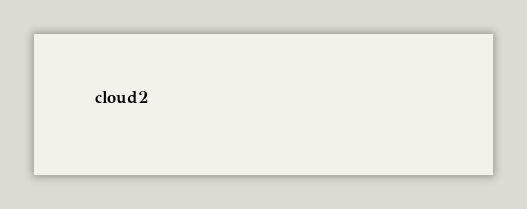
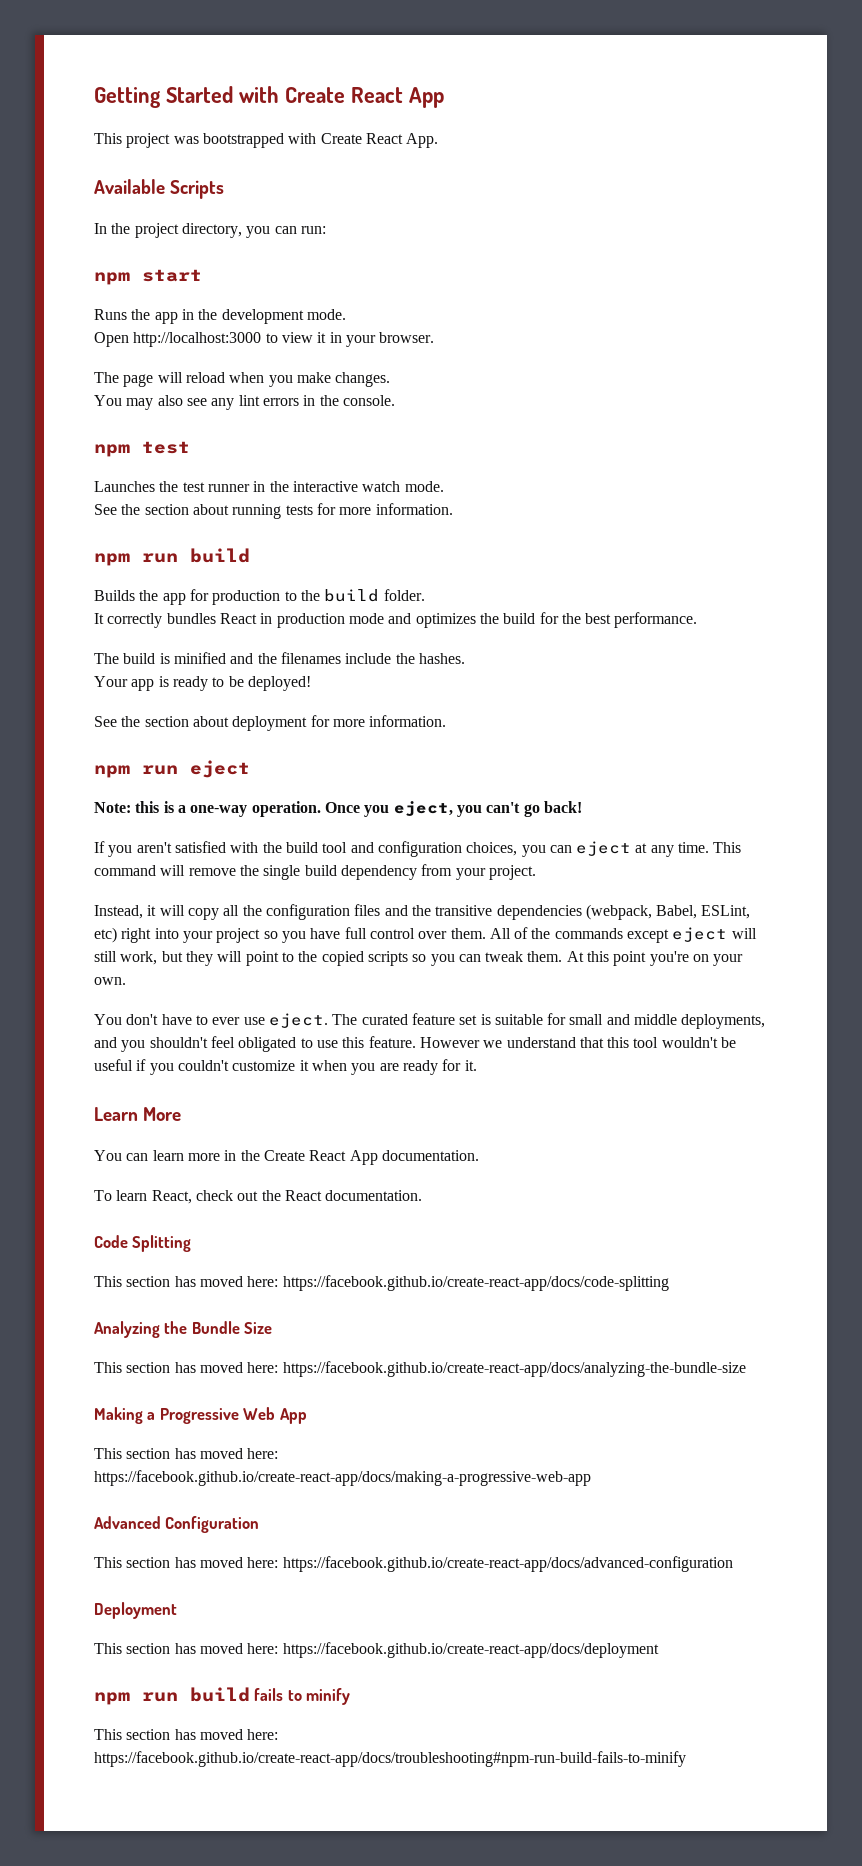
[95,91,148,104] cloud2 -> [94,86,444,108] [94,133,439,148] [94,179,225,199] [94,223,326,238] [94,269,202,285] [94,309,346,324] [94,332,435,347] [94,372,391,387] [94,395,395,410] [94,441,190,457] [94,481,444,492] [94,503,453,519] [94,548,250,566] [94,589,425,605] [94,612,698,628] [94,652,465,664] [94,676,311,691] [94,715,447,731] [94,760,250,778] [94,801,582,817] [94,841,742,857] [94,864,536,880] [94,904,751,920] [94,927,757,943] [94,951,744,966] [94,977,126,985] [94,1013,766,1029] [94,1036,737,1052] [94,1059,477,1075] [94,1107,182,1121] [94,1150,479,1165] [94,1190,423,1204] [94,1235,192,1252] [94,1275,669,1291] [94,1321,273,1338] [94,1361,746,1377] [94,1407,307,1424] [94,1448,279,1459] [94,1470,591,1486] [94,1516,260,1533] [94,1556,733,1572] [94,1602,177,1619] [94,1642,659,1658] [94,1687,351,1705] [94,1729,279,1740] [94,1751,686,1767] Getting Started with Create React App // This project was bootstrapped with Create React App. // Available Scripts // In the project directory, you can run: // npm start // Runs the app in the development mode. // Open http://localhost:3000 to view it in your browser. // The page will reload when you make changes. // You may also see any lint errors in the console. // npm test // Launches the test runner in the interactive watch mode. // See the section about running tests for more information. // npm run build // Builds the app for production to the build folder. // It correctly bundles React in production mode and optimizes the build for the best performance. // The build is minified and the filenames include the hashes. // Your app is ready to be deployed! // See the section about deployment for more information. // npm run eject // Note: this is a one-way operation. Once you eject, you can't go back! // If you aren't satisfied with the build tool and configuration choices, you can eject at any time. This command will remove the single build dependency from your project. // Instead, it will copy all the configuration files and the transitive dependencies (webpack, Babel, ESLint, etc) right into your project so you have full control over them. All of the commands except eject will still work, but they will point to the copied scripts so you can tweak them. At this point you're on your own. // You don't have to ever use eject. The curated feature set is suitable for small and middle deployments, and you shouldn't feel obligated to use this feature. However we understand that this tool wouldn't be useful if you couldn't customize it when you are ready for it. // Learn More // You can learn more in the Create React App documentation. // To learn React, check out the React documentation. // Code Splitting // This section has moved here: https://facebook.github.io/create-react-app/docs/code-splitting // Analyzing the Bundle Size // This section has moved here: https://facebook.github.io/create-react-app/docs/analyzing-the-bundle-size // Making a Progressive Web App // This section has moved here: https://facebook.github.io/create-react-app/docs/making-a-progressive-web-app // Advanced Configuration // This section has moved here: https://facebook.github.io/create-react-app/docs/advanced-configuration // Deployment // This section has moved here: https://facebook.github.io/create-react-app/docs/deployment // npm run build fails to minify // This section has moved here: https://facebook.github.io/create-react-app/docs/troubleshooting#npm-run-build-fails-to-minify

